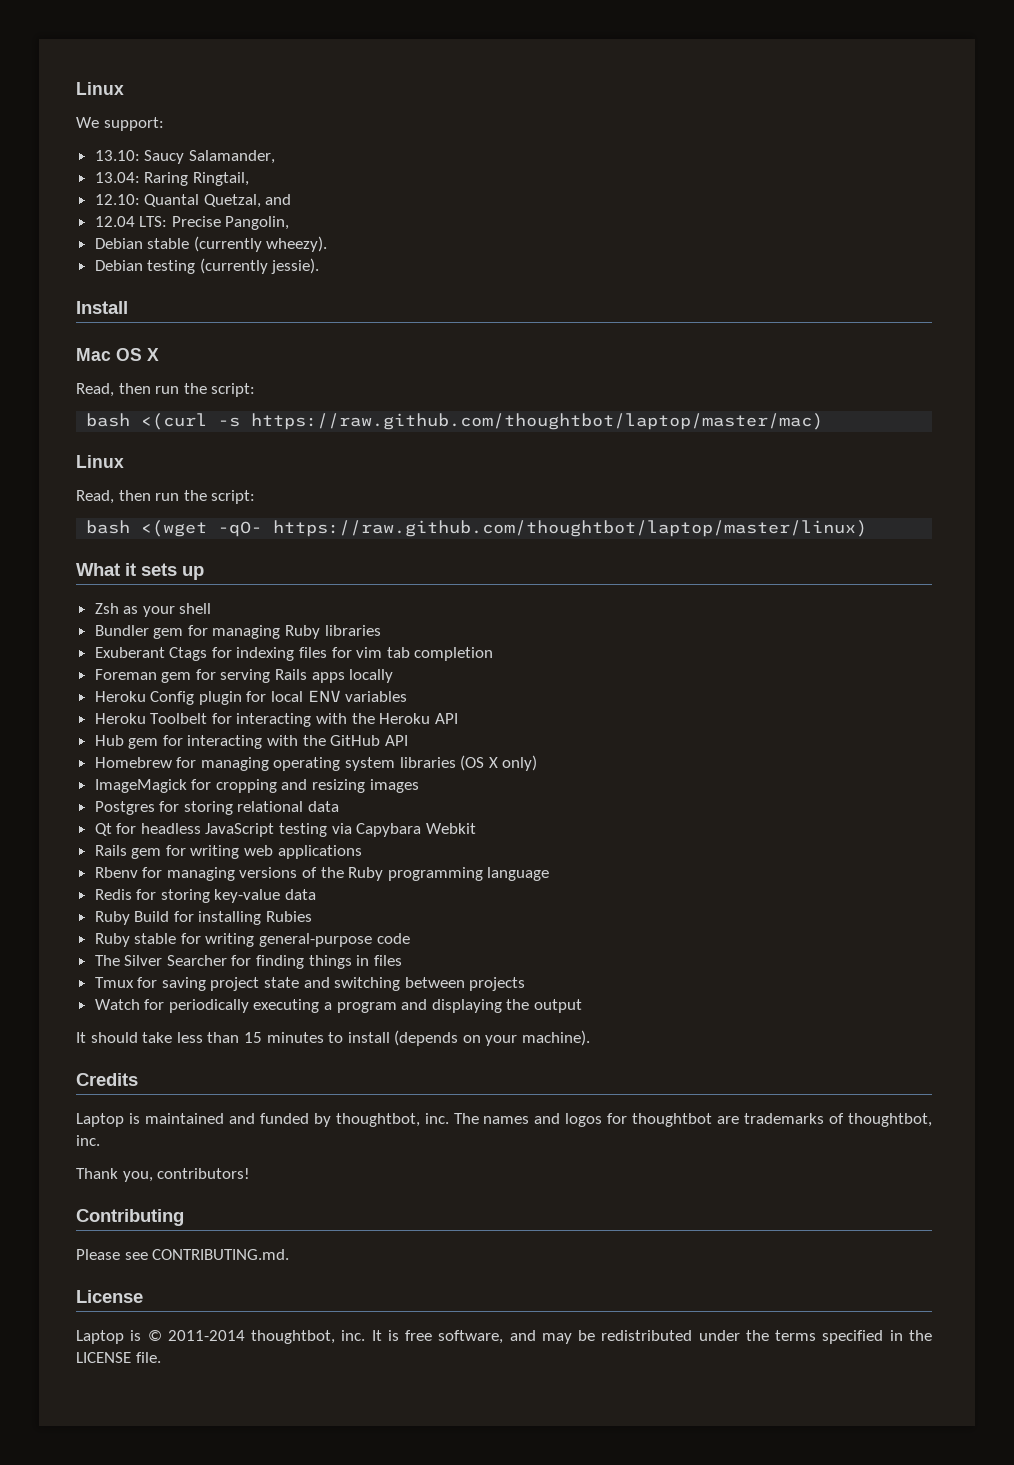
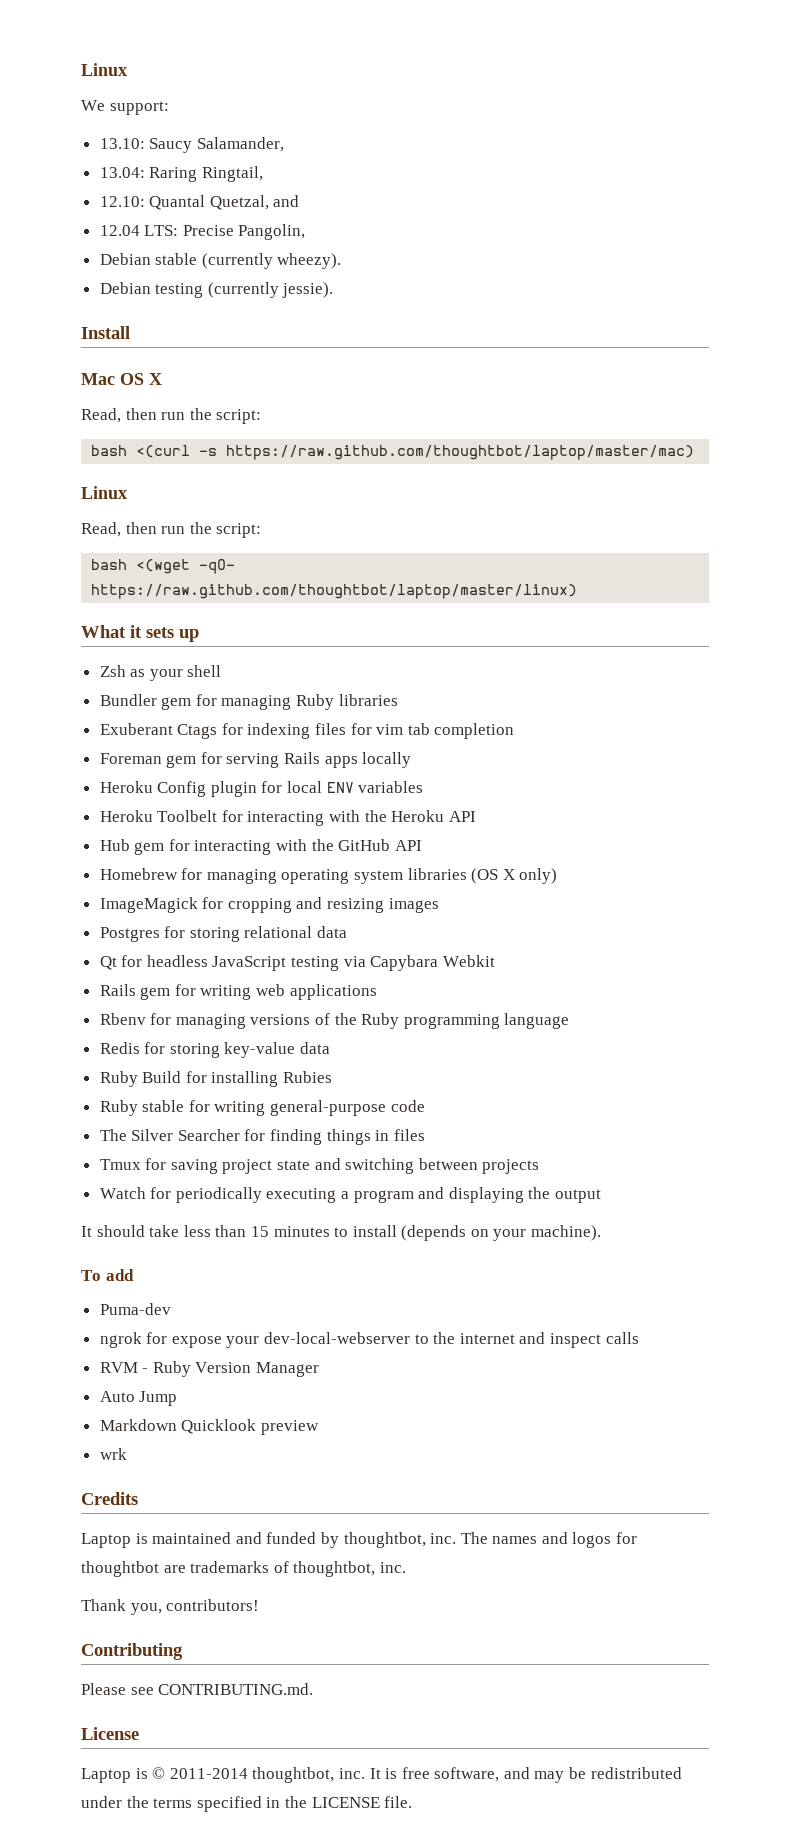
(591, 1038) none -> [81,1269,134,1281] [99,1303,171,1315] [99,1332,639,1348] [99,1361,320,1377] [99,1391,178,1406] [99,1419,319,1435] [99,1448,127,1460] // To add // Puma-dev // ngrok for expose your dev-local-webserver to the internet and inspect calls // RVM - Ruby Version Manager // Auto Jump // Markdown Quicklook preview // wrk

